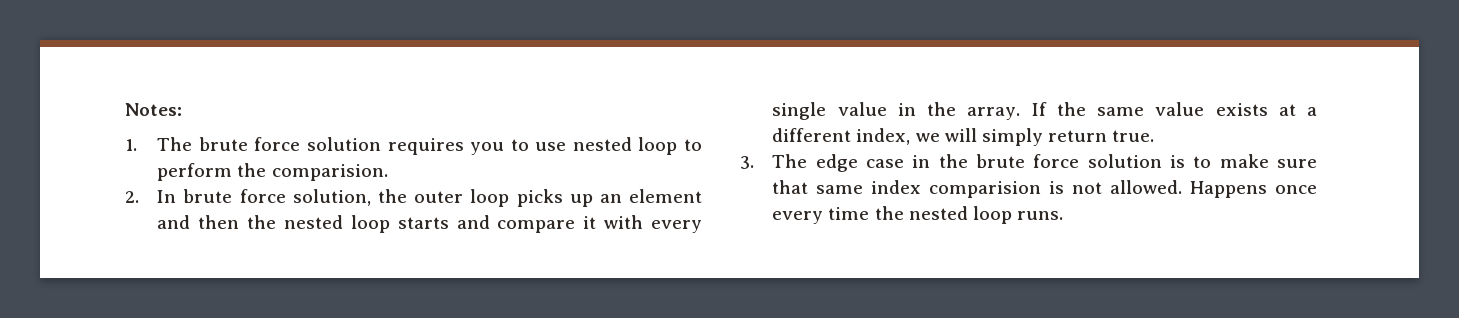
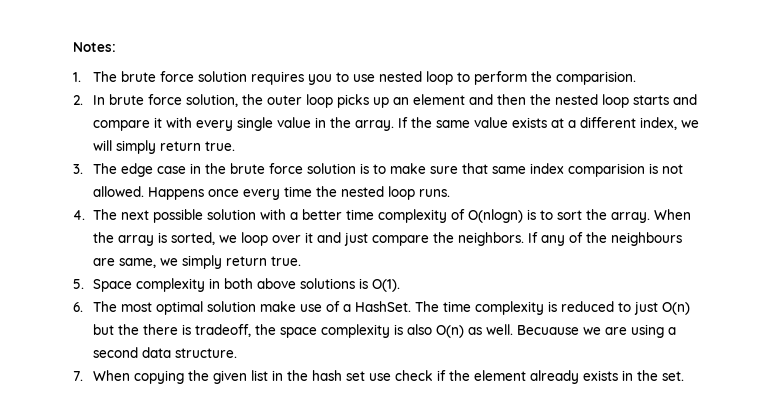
(1063, 215) none -> [73,209,691,223] [92,232,682,246] [92,255,301,269] [73,278,400,292] [73,301,690,315] [92,324,676,338] [92,347,237,358] [73,370,684,384] // 4. The next possible solution with a better time complexity of O(nlogn) is to sort the array. When the array is sorted, we loop over it and just compare the neighbors. If any of the neighbours are same, we simply return true. // 5. Space complexity in both above solutions is O(1). // 6. The most optimal solution make use of a HashSet. The time complexity is reduced to just O(n) but the there is tradeoff, the space complexity is also O(n) as well. Becuause we are using a second data structure. // 7. When copying the given list in the hash set use check if the element already exists in the set.

